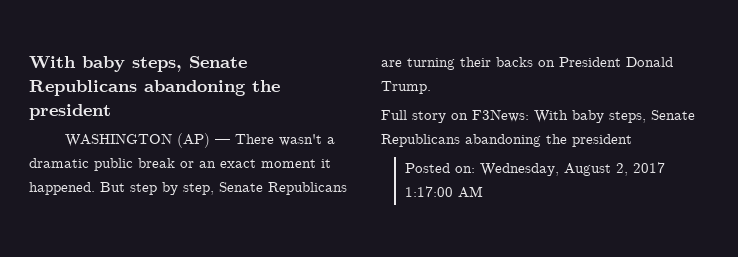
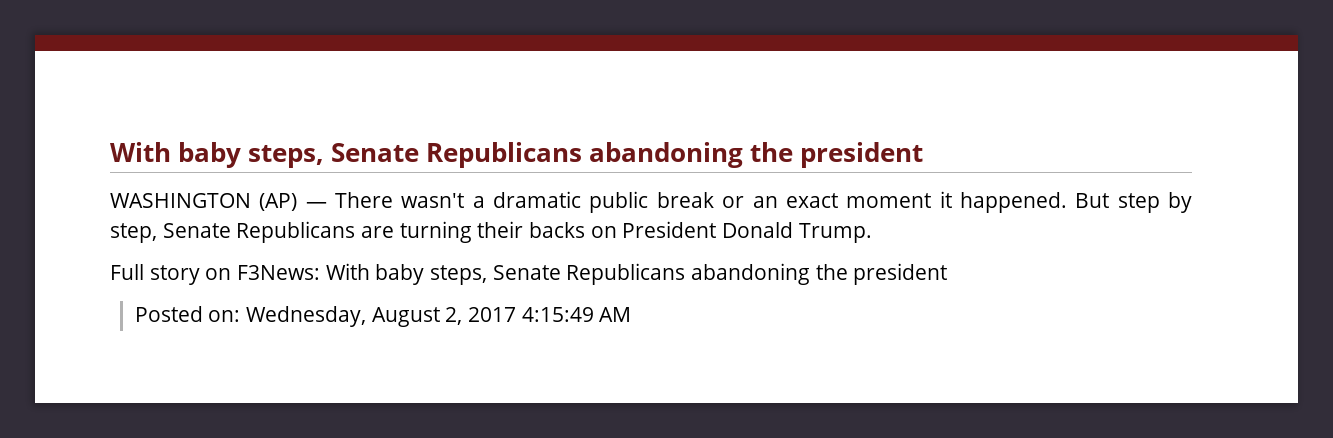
[404,186,453,197] 1:17:00 -> [521,307,594,322] 4:15:49

